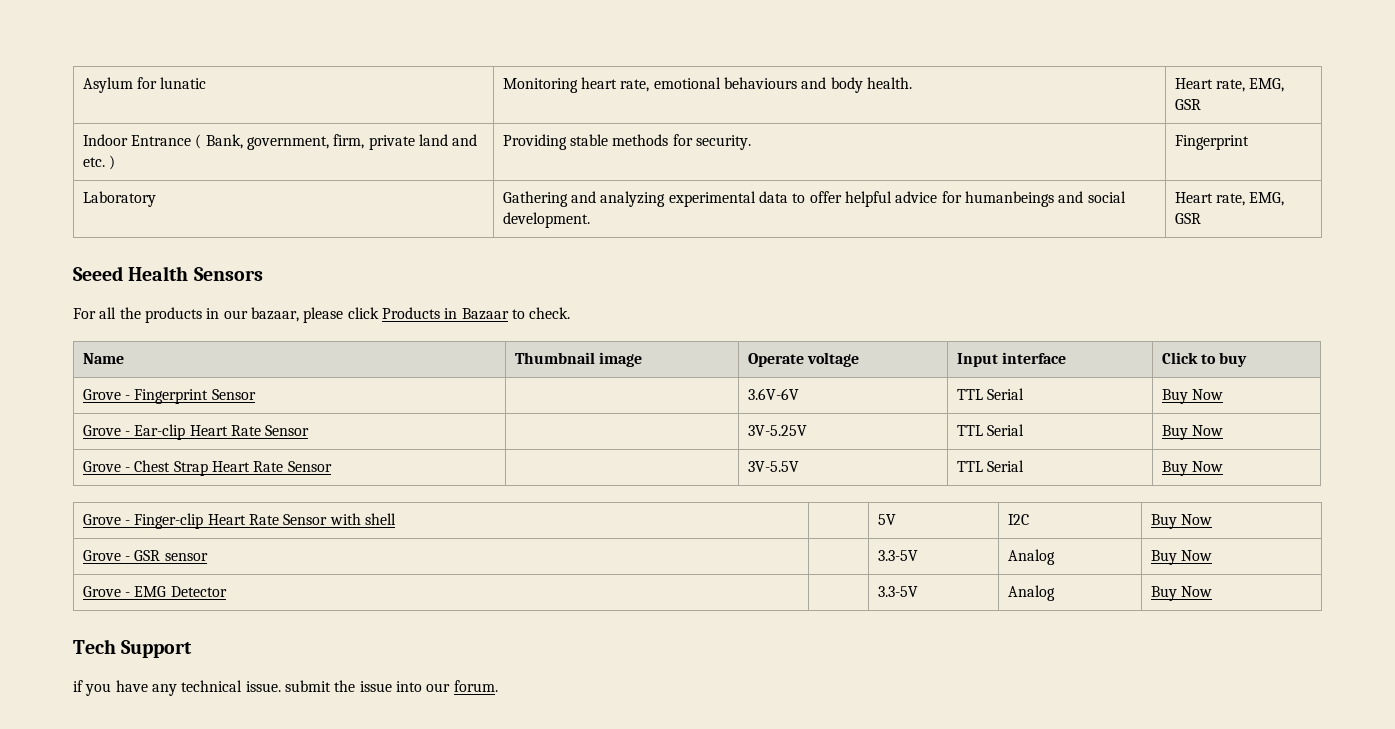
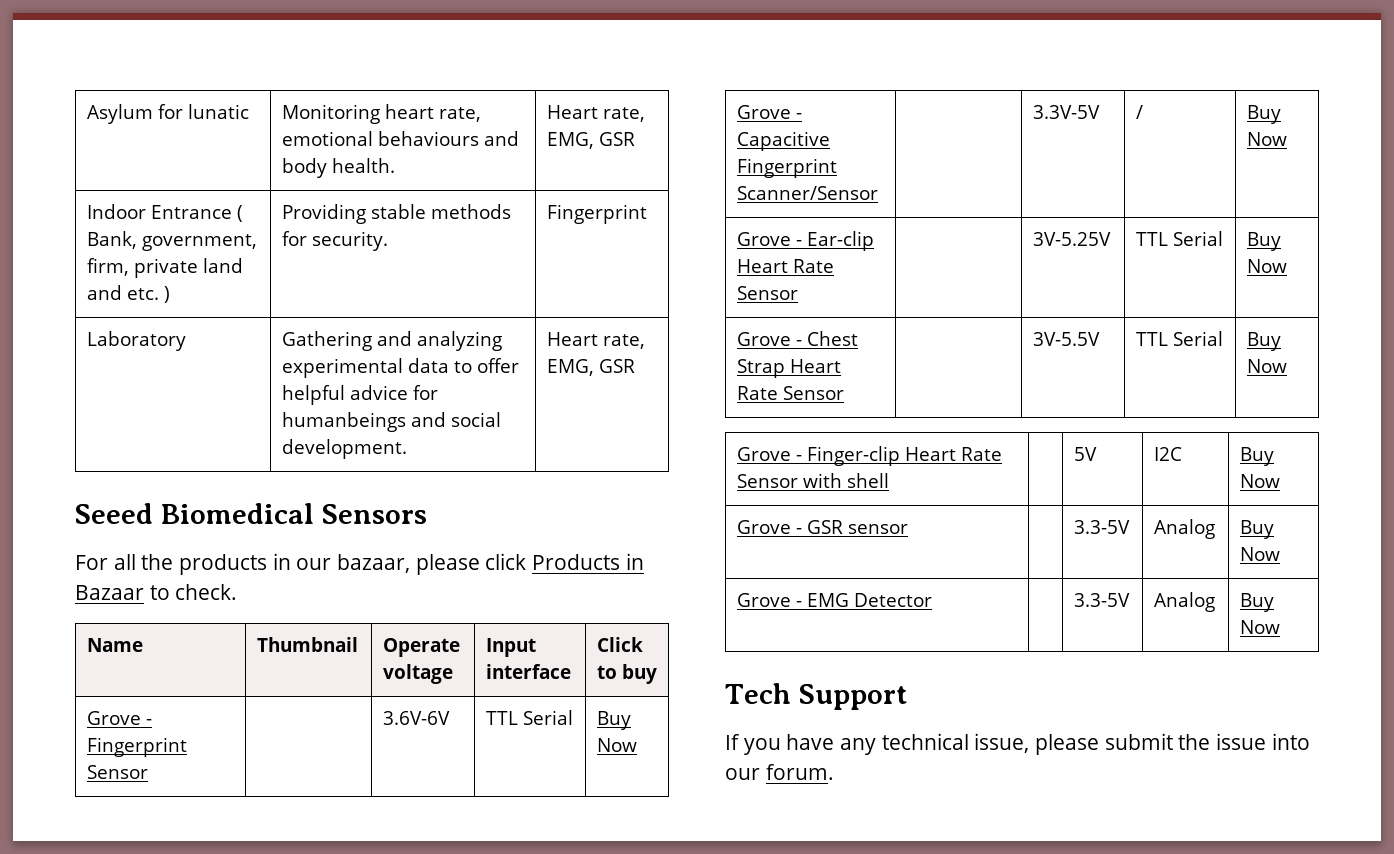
[128,266,189,281] Health -> [160,503,314,524] Biomedical
[599,352,643,367] image -> (358, 644) none
(1224, 394) none -> [736,105,802,119] [736,131,830,151] [736,158,837,178] [736,186,878,200] [1032,105,1100,119] [1135,105,1143,119] [1246,105,1281,124] [1246,132,1287,146] // Grove - Capacitive Fingerprint Scanner/Sensor | | 3.3V-5V | / | Buy Now
[73,680,83,692] if -> [725,734,740,750] If
[245,681,281,692] issue. -> [974,733,1100,755] issue, please

